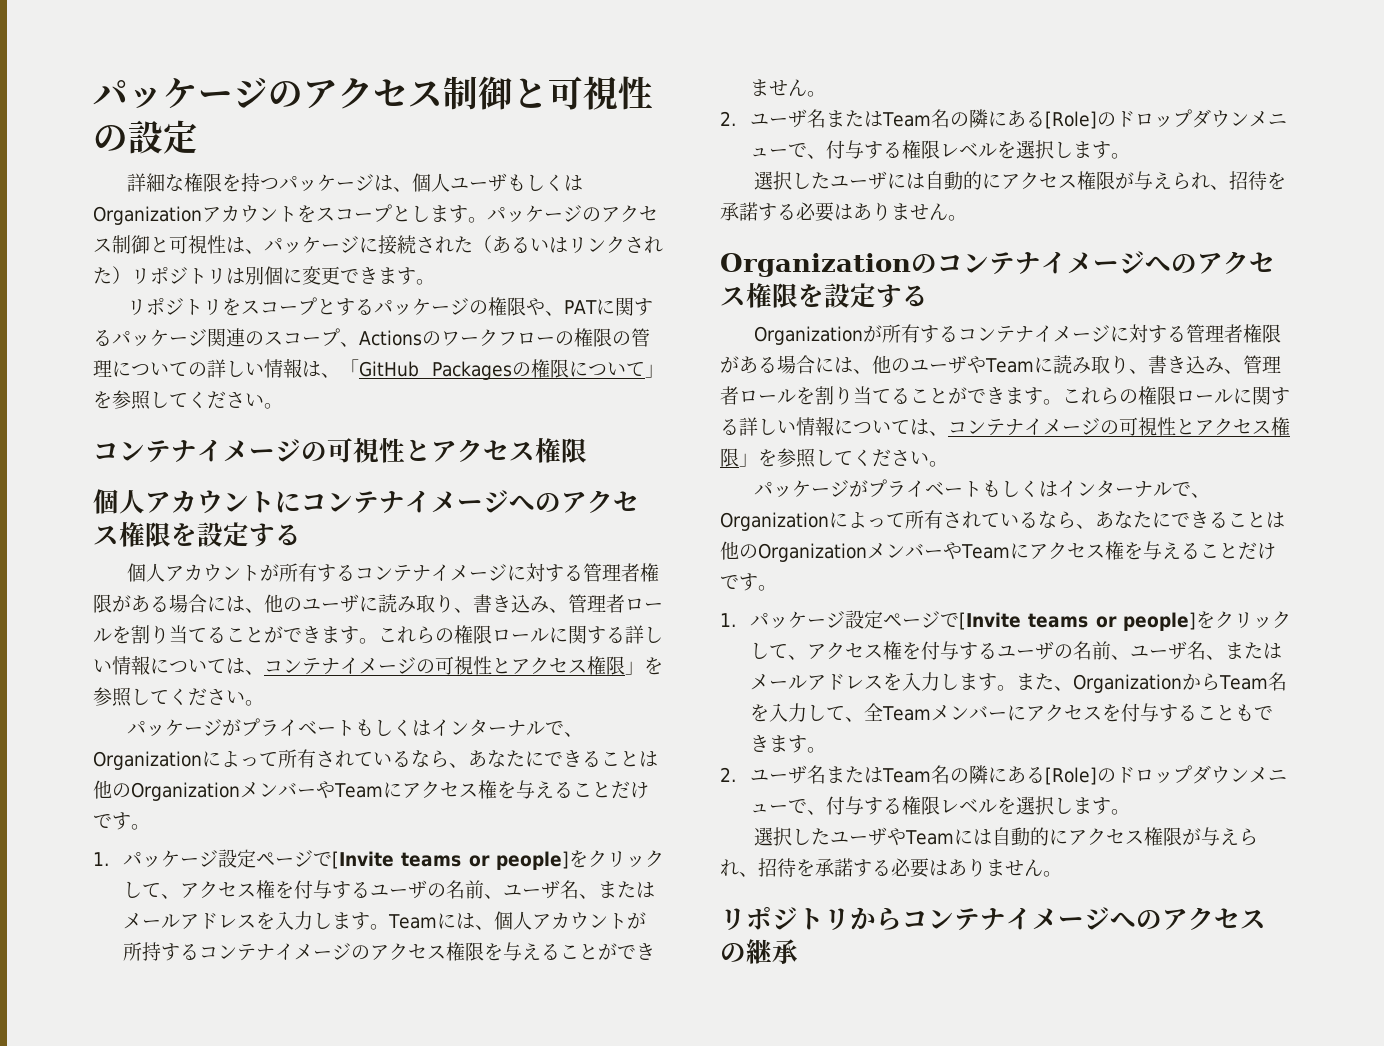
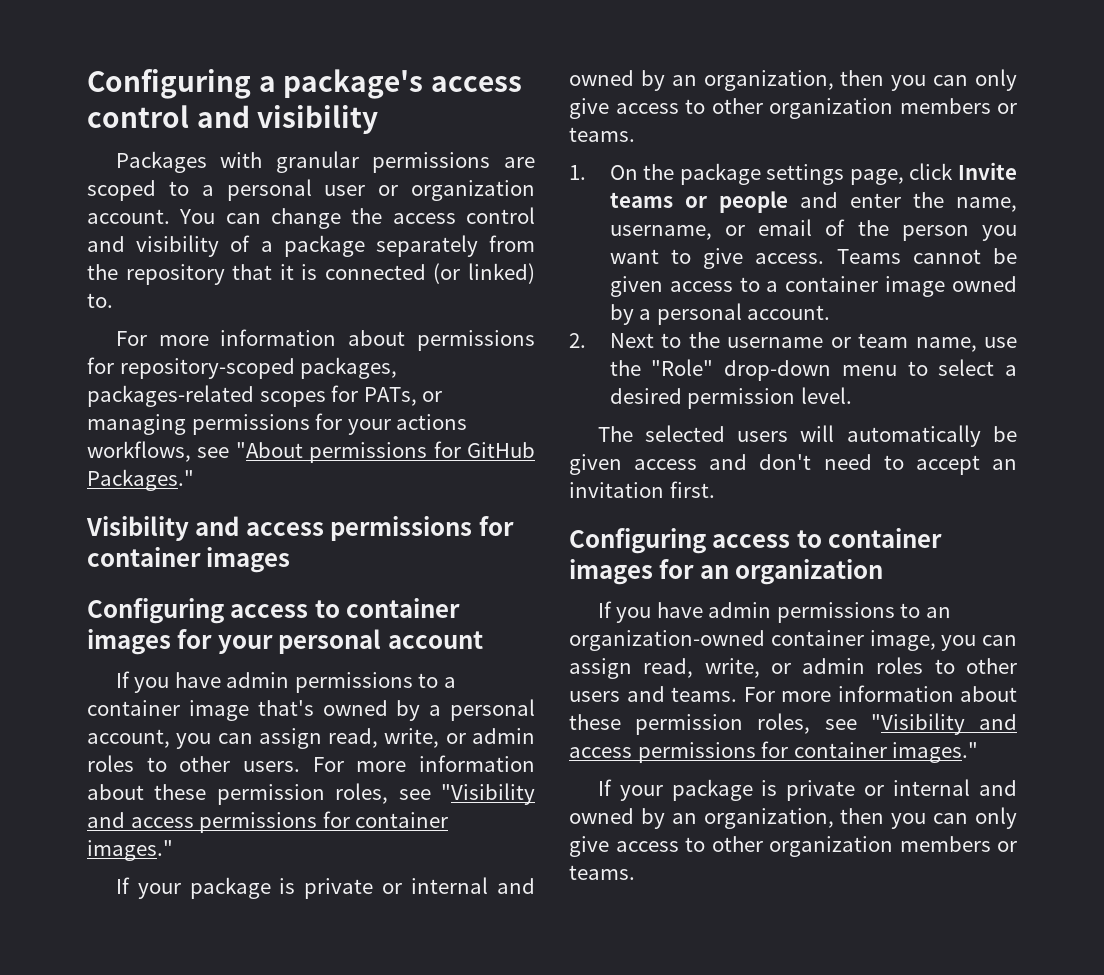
[93,76,653,110] [93,120,198,154] [126,173,583,192] [93,204,658,225] [93,235,663,255] [93,266,435,285] [126,297,653,316] [93,328,650,347] [93,358,664,380] [93,390,283,410] [93,437,587,463] [93,489,639,514] [93,521,301,547] [126,563,659,582] [93,594,663,613] [93,625,663,644] [93,655,663,675] [93,687,264,707] [126,718,583,737] [93,749,658,770] [93,780,649,801] [93,812,150,830] [93,849,664,870] [123,880,656,899] [123,911,647,930] [123,942,656,961] [750,79,827,97] [720,109,1288,129] [750,140,1131,159] [753,171,1286,190] [720,202,967,222] [720,251,1275,277] [720,282,928,308] [753,324,1281,345] [720,355,1281,374] [720,386,1290,405] [720,416,1290,436] [720,448,948,468] [753,479,1210,498] [720,510,1285,531] [720,541,1276,562] [720,573,777,591] [720,610,1291,631] [750,641,1283,660] [750,672,1288,693] [750,703,1274,722] [750,735,827,753] [720,765,1288,785] [750,796,1131,815] [753,827,1258,846] [720,858,1062,878] [720,906,1266,931] [720,939,798,964] パッケージのアクセス制御と可視性の設定 // 詳細な権限を持つパッケージは、個人ユーザもしくはOrganizationアカウントをスコープとします。パッケージのアクセス制御と可視性は、パッケージに接続された（あるいはリンクされた）リポジトリは別個に変更できます。 // リポジトリをスコープとするパッケージの権限や、PATに関するパッケージ関連のスコープ、Actionsのワークフローの権限の管理についての詳しい情報は、「GitHub Packagesの権限について」を参照してください。 // コンテナイメージの可視性とアクセス権限 // 個人アカウントにコンテナイメージへのアクセス権限を設定する // 個人アカウントが所有するコンテナイメージに対する管理者権限がある場合には、他のユーザに読み取り、書き込み、管理者ロールを割り当てることができます。これらの権限ロールに関する詳しい情報については、コンテナイメージの可視性とアクセス権限」を参照してください。 // パッケージがプライベートもしくはインターナルで、Organizationによって所有されているなら、あなたにできることは他のOrganizationメンバーやTeamにアクセス権を与えることだけです。 // 1.パッケージ設定ページで[Invite teams or people]をクリックして、アクセス権を付与するユーザの名前、ユーザ名、またはメールアドレスを入力します。Teamには、個人アカウントが所持するコンテナイメージのアクセス権限を与えることができません。 // 2.ユーザ名またはTeam名の隣にある[Role]のドロップダウンメニューで、付与する権限レベルを選択します。 // 選択したユーザには自動的にアクセス権限が与えられ、招待を承諾する必要はありません。 // Organizationのコンテナイメージへのアクセス権限を設定する // Organizationが所有するコンテナイメージに対する管理者権限がある場合には、他のユーザやTeamに読み取り、書き込み、管理者ロールを割り当てることができます。これらの権限ロールに関する詳しい情報については、コンテナイメージの可視性とアクセス権限」を参照してください。 // パッケージがプライベートもしくはインターナルで、Organizationによって所有されているなら、あなたにできることは他のOrganizationメンバーやTeamにアクセス権を与えることだけです。 // 1.パッケージ設定ページで[Invite teams or people]をクリックして、アクセス権を付与するユーザの名前、ユーザ名、またはメールアドレスを入力します。また、OrganizationからTeam名を入力して、全Teamメンバーにアクセスを付与することもできます。 // 2.ユーザ名またはTeam名の隣にある[Role]のドロップダウンメニューで、付与する権限レベルを選択します。 // 選択したユーザやTeamには自動的にアクセス権限が与えられ、招待を承諾する必要はありません。 // リポジトリからコンテナイメージへのアクセスの継承 -> [87,69,522,99] [87,105,379,134] [115,151,535,173] [87,179,535,201] [87,207,535,229] [87,235,536,257] [87,263,535,285] [87,293,113,308] [115,329,535,351] [87,357,398,379] [87,385,443,407] [87,413,468,435] [87,441,536,463] [87,469,194,491] [86,516,514,541] [87,547,291,573] [87,598,461,624] [87,629,483,655] [115,671,456,693] [87,699,535,721] [87,728,535,749] [87,755,535,772] [87,783,536,805] [87,811,449,833] [87,840,173,861] [115,877,535,899] [569,69,1017,91] [569,98,1017,119] [569,127,635,142] [569,162,1017,185] [609,191,1017,213] [609,219,1017,241] [609,248,1017,269] [609,276,1017,297] [609,303,831,325] [569,332,1017,352] [609,359,1017,381] [609,387,852,409] [597,425,1017,447] [569,454,1017,475] [569,481,715,498] [569,528,943,554] [569,559,884,585] [597,601,951,623] [569,630,1017,651] [569,657,1017,679] [569,685,1017,702] [569,713,1017,735] [569,741,979,763] [597,779,1017,801] [569,807,1017,829] [569,836,1017,857] [569,865,635,880] Configuring a package's access control and visibility // Packages with granular permissions are scoped to a personal user or organization account. You can change the access control and visibility of a package separately from the repository that it is connected (or linked) to. // For more information about permissions for repository-scoped packages, packages-related scopes for PATs, or managing permissions for your actions workflows, see "About permissions for GitHub Packages." // Visibility and access permissions for container images // Configuring access to container images for your personal account // If you have admin permissions to a container image that's owned by a personal account, you can assign read, write, or admin roles to other users. For more information about these permission roles, see "Visibility and access permissions for container images." // If your package is private or internal and owned by an organization, then you can only give access to other organization members or teams. // 1. On the package settings page, click Invite teams or people and enter the name, username, or email of the person you want to give access. Teams cannot be given access to a container image owned by a personal account. // 2. Next to the username or team name, use the "Role" drop-down menu to select a desired permission level. // The selected users will automatically be given access and don't need to accept an invitation first. // Configuring access to container images for an organization // If you have admin permissions to an organization-owned container image, you can assign read, write, or admin roles to other users and teams. For more information about these permission roles, see "Visibility and access permissions for container images." // If your package is private or internal and owned by an organization, then you can only give access to other organization members or teams.

